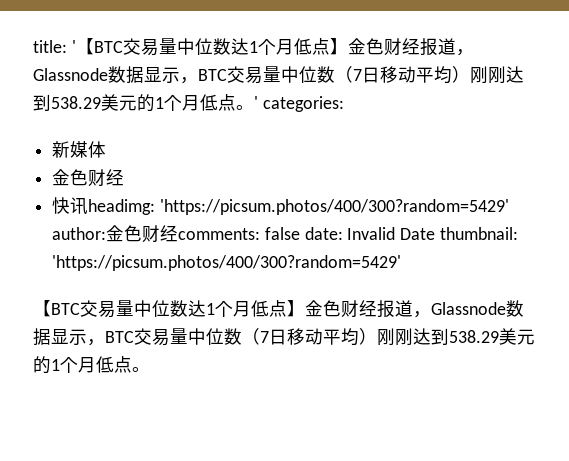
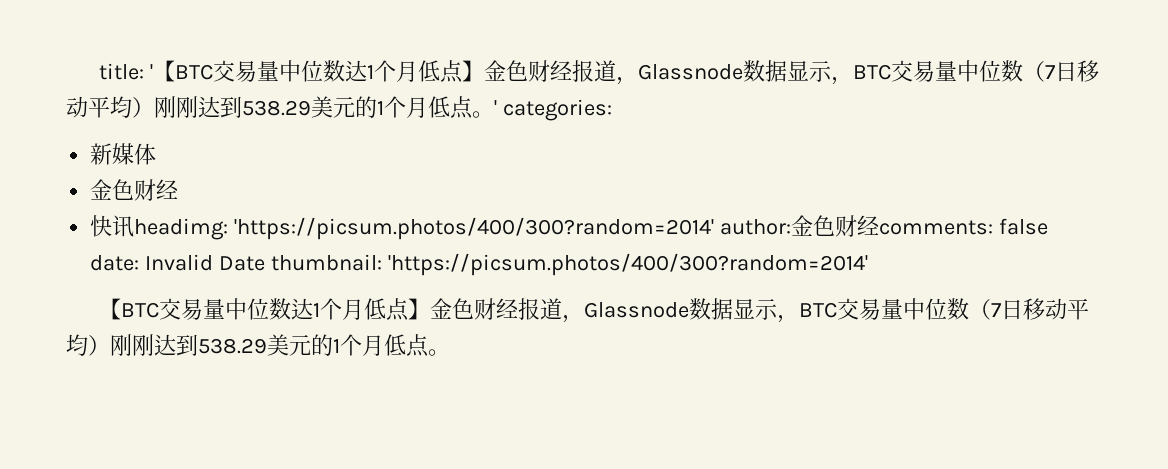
[159,199,509,215] 'https://picsum.photos/400/300?random=5429' -> [234,217,715,240] 'https://picsum.photos/400/300?random=2014'
[52,255,402,271] 'https://picsum.photos/400/300?random=5429' -> [387,253,868,276] 'https://picsum.photos/400/300?random=2014'

